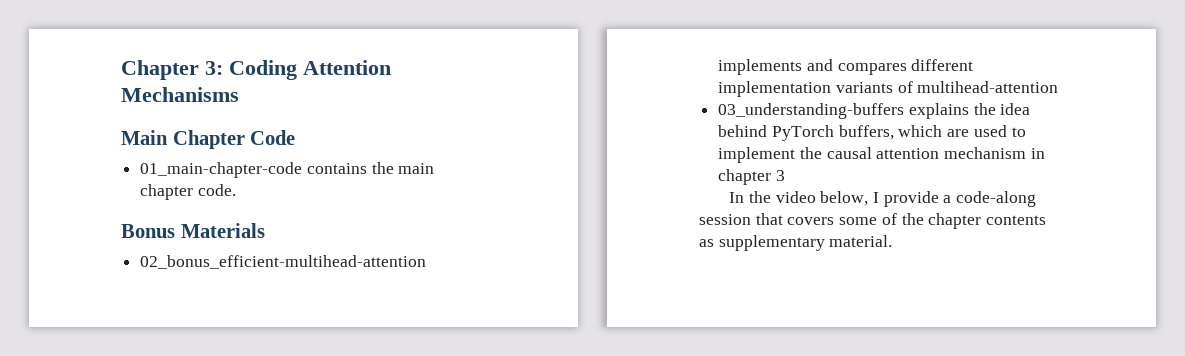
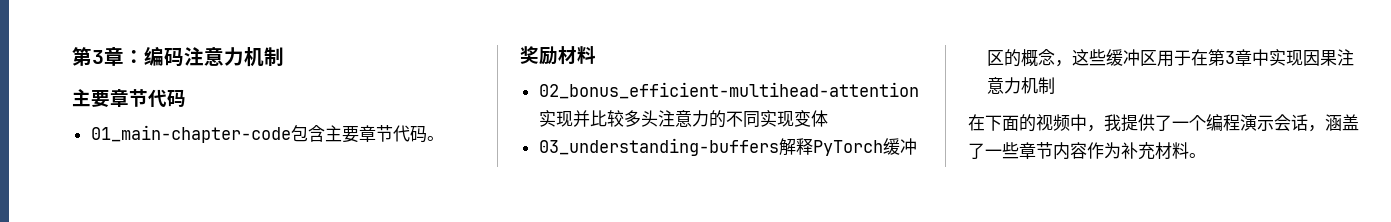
[121,60,391,80] [121,87,239,102] [121,130,296,149] [140,162,435,178] [140,184,236,200] [121,223,265,238] [140,255,427,269] [718,59,974,75] [718,81,1059,97] [718,103,1031,119] [718,125,1026,141] [718,147,1045,163] [718,169,785,185] [729,191,1037,207] [699,213,1047,229] [699,235,893,251] Chapter 3: Coding Attention Mechanisms // Main Chapter Code // 01_main-chapter-code contains the main chapter code. // Bonus Materials // 02_bonus_efficient-multihead-attention implements and compares different implementation variants of multihead-attention // 03_understanding-buffers explains the idea behind PyTorch buffers, which are used to implement the causal attention mechanism in chapter 3 // In the video below, I provide a code-along session that covers some of the chapter contents as supplementary material. -> [72,46,284,67] [72,89,186,108] [90,125,444,143] [520,46,596,65] [538,82,919,99] [538,110,828,128] [538,138,917,156] [986,49,1354,67] [986,77,1055,94] [968,114,1359,132] [968,142,1206,160] 第3章：编码注意力机制 // 主要章节代码 // 01_main-chapter-code包含主要章节代码。 // 奖励材料 // 02_bonus_efficient-multihead-attention实现并比较多头注意力的不同实现变体 // 03_understanding-buffers解释PyTorch缓冲区的概念，这些缓冲区用于在第3章中实现因果注意力机制 // 在下面的视频中，我提供了一个编程演示会话，涵盖了一些章节内容作为补充材料。

